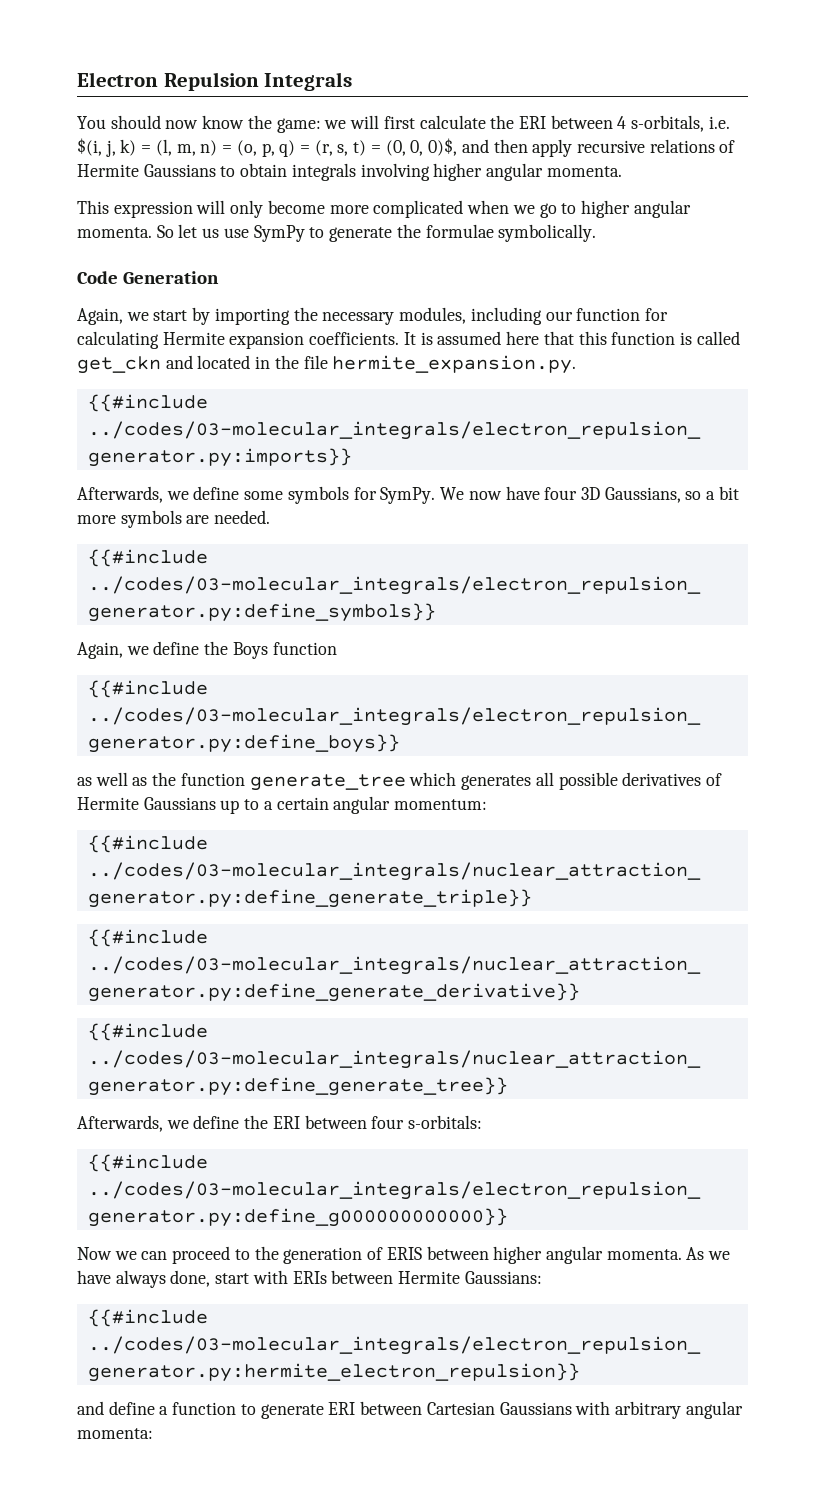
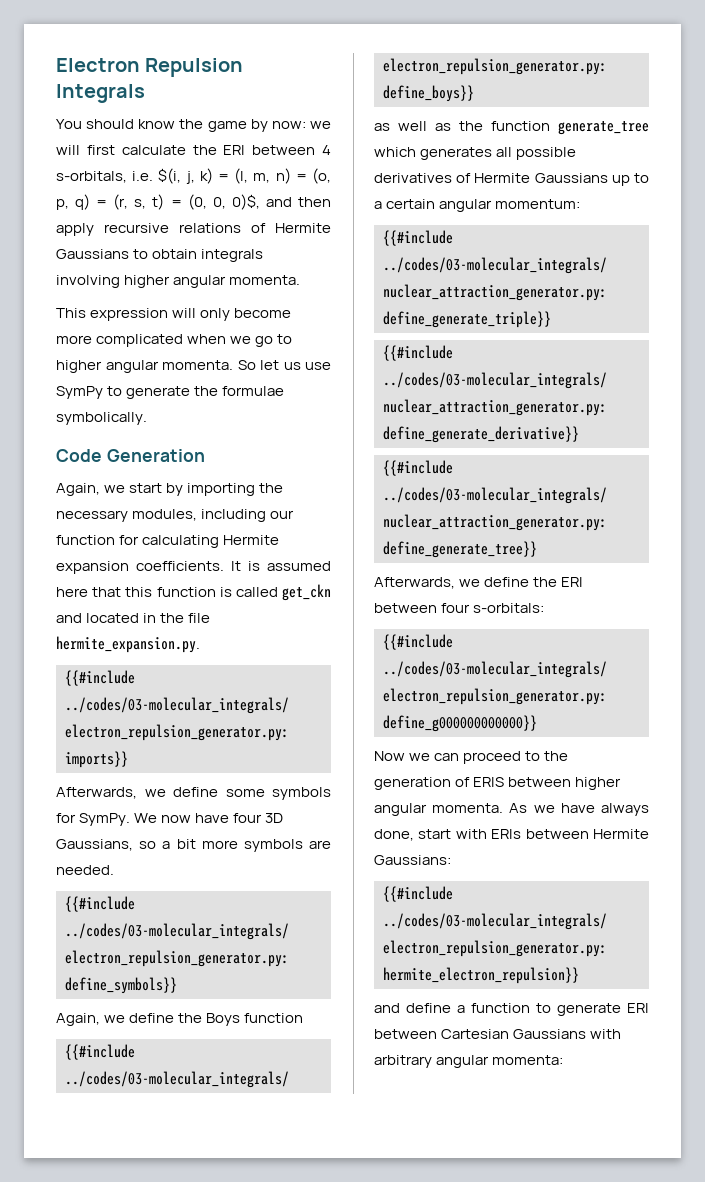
[165,120,199,129] now -> (135, 124) none
[276,118,321,133] game: -> [207,119,306,132] game by now:

